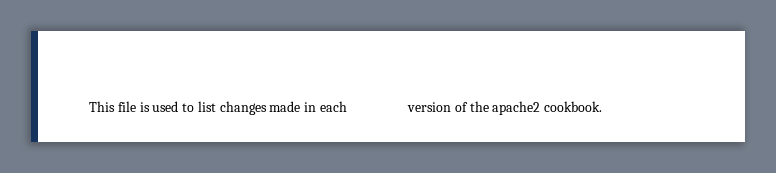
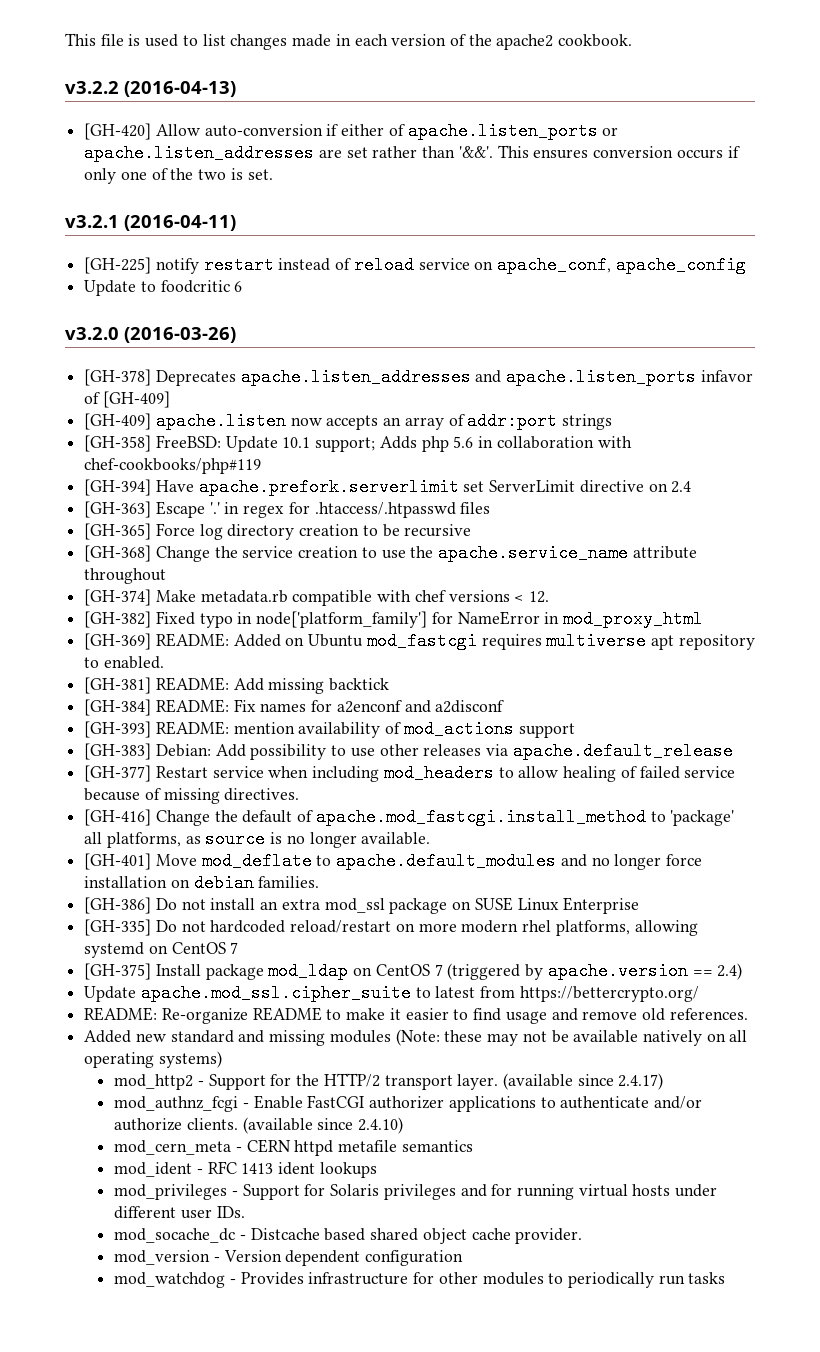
(603, 106) none -> [65,81,236,97] [84,122,619,140] [84,144,740,162] [84,168,273,184] [65,215,236,231] [84,256,746,274] [84,280,243,296] [65,327,236,343] [84,368,753,386] [84,391,170,408] [84,412,613,430] [84,435,632,452] [84,458,262,474] [84,478,692,496] [84,501,491,518] [84,523,472,540] [84,544,697,562] [84,568,167,584] [84,589,550,606] [84,610,704,628] [84,632,755,650] [84,656,164,669] [84,677,390,694] [84,699,505,716] [84,720,575,738] [84,742,733,760] [84,764,736,782] [84,788,300,804] [84,808,735,826] [84,830,431,848] [84,852,703,870] [84,874,320,892] [84,897,640,914] [84,919,698,936] [84,942,239,958] [84,962,743,980] [84,984,699,1002] [84,1007,748,1024] [84,1029,748,1046] [84,1051,222,1068] [114,1073,664,1090] [114,1095,703,1112] [114,1117,404,1134] [114,1139,473,1156] [114,1161,377,1178] [114,1184,718,1200] [114,1206,245,1219] [114,1228,583,1244] [114,1250,464,1266] [114,1272,726,1288] // v3.2.2 (2016-04-13) // [GH-420] Allow auto-conversion if either of apache.listen_ports or apache.listen_addresses are set rather than '&&'. This ensures conversion occurs if only one of the two is set. // v3.2.1 (2016-04-11) // [GH-225] notify restart instead of reload service on apache_conf, apache_config // Update to foodcritic 6 // v3.2.0 (2016-03-26) // [GH-378] Deprecates apache.listen_addresses and apache.listen_ports infavor of [GH-409] // [GH-409] apache.listen now accepts an array of addr:port strings // [GH-358] FreeBSD: Update 10.1 support; Adds php 5.6 in collaboration with chef-cookbooks/php#119 // [GH-394] Have apache.prefork.serverlimit set ServerLimit directive on 2.4 // [GH-363] Escape '.' in regex for .htaccess/.htpasswd files // [GH-365] Force log directory creation to be recursive // [GH-368] Change the service creation to use the apache.service_name attribute throughout // [GH-374] Make metadata.rb compatible with chef versions < 12. // [GH-382] Fixed typo in node['platform_family'] for NameError in mod_proxy_html // [GH-369] README: Added on Ubuntu mod_fastcgi requires multiverse apt repository to enabled. // [GH-381] README: Add missing backtick // [GH-384] README: Fix names for a2enconf and a2disconf // [GH-393] README: mention availability of mod_actions support // [GH-383] Debian: Add possibility to use other releases via apache.default_release // [GH-377] Restart service when including mod_headers to allow healing of failed service because of missing directives. // [GH-416] Change the default of apache.mod_fastcgi.install_method to 'package' all platforms, as source is no longer available. // [GH-401] Move mod_deflate to apache.default_modules and no longer force installation on debian families. // [GH-386] Do not install an extra mod_ssl package on SUSE Linux Enterprise // [GH-335] Do not hardcoded reload/restart on more modern rhel platforms, allowing systemd on CentOS 7 // [GH-375] Install package mod_ldap on CentOS 7 (triggered by apache.version == 2.4) // Update apache.mod_ssl.cipher_suite to latest from https://bettercrypto.org/ // README: Re-organize README to make it easier to find usage and remove old references. // Added new standard and missing modules (Note: these may not be available natively on all operating systems) // mod_http2 - Support for the HTTP/2 transport layer. (available since 2.4.17) // mod_authnz_fcgi - Enable FastCGI authorizer applications to authenticate and/or authorize clients. (available since 2.4.10) // mod_cern_meta - CERN httpd metafile semantics // mod_ident - RFC 1413 ident lookups // mod_privileges - Support for Solaris privileges and for running virtual hosts under different user IDs. // mod_socache_dc - Distcache based shared object cache provider. // mod_version - Version dependent configuration // mod_watchdog - Provides infrastructure for other modules to periodically run tasks

